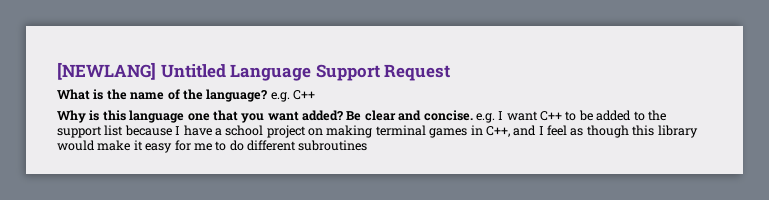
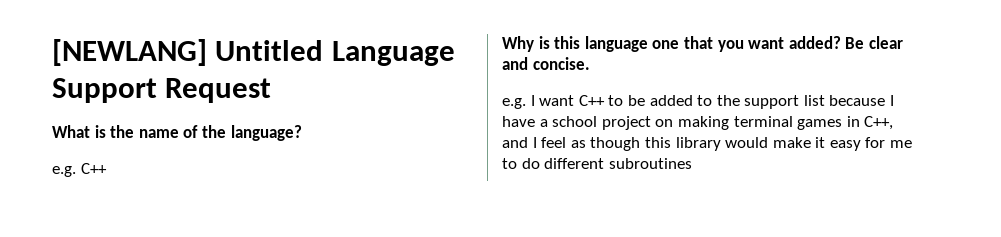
(268, 95) none -> (302, 133) //
(473, 115) none -> (590, 63) //

